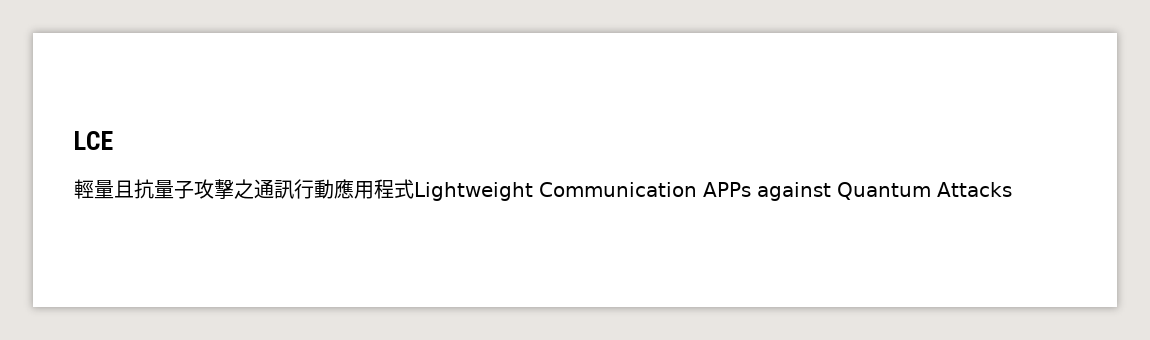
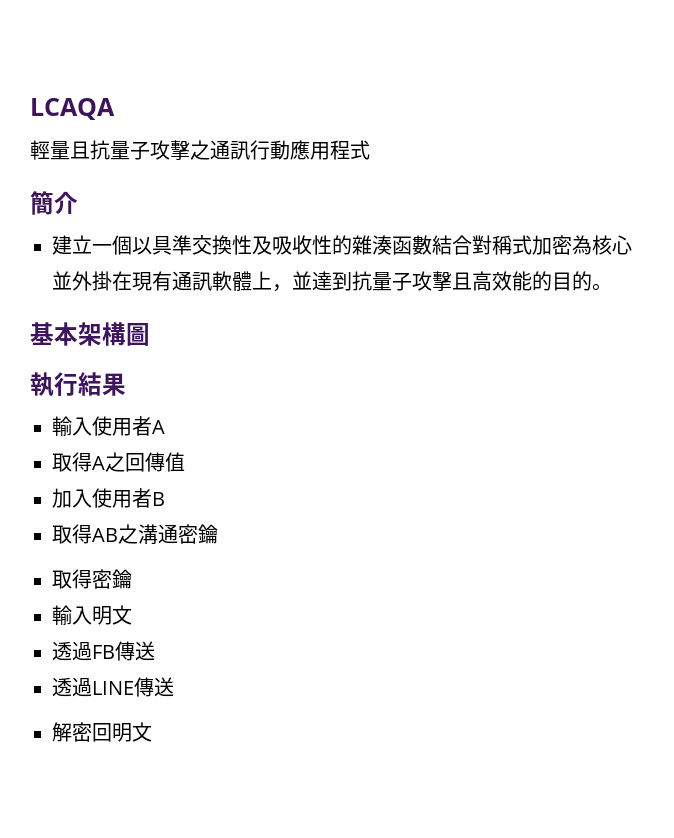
[74,131,113,150] LCE -> [30,98,115,120] LCAQA
[414,182,1012,201] Lightweight Communication APPs against Quantum Attacks -> [30,191,78,215] [52,235,632,255] [52,271,612,292] [30,322,150,346] [30,372,126,397] [52,416,165,437] [52,452,185,472] [52,488,165,508] [52,524,218,545] [52,569,132,589] [52,605,132,626] [52,641,155,661] [52,677,174,697] [52,722,152,742] // 簡介 // 建立一個以具準交換性及吸收性的雜湊函數結合對稱式加密為核心並外掛在現有通訊軟體上，並達到抗量子攻擊且高效能的目的。 // 基本架構圖 // 執行結果 // 輸入使用者A // 取得A之回傳值 // 加入使用者B // 取得AB之溝通密鑰 // 取得密鑰 // 輸入明文 // 透過FB傳送 // 透過LINE傳送 // 解密回明文

